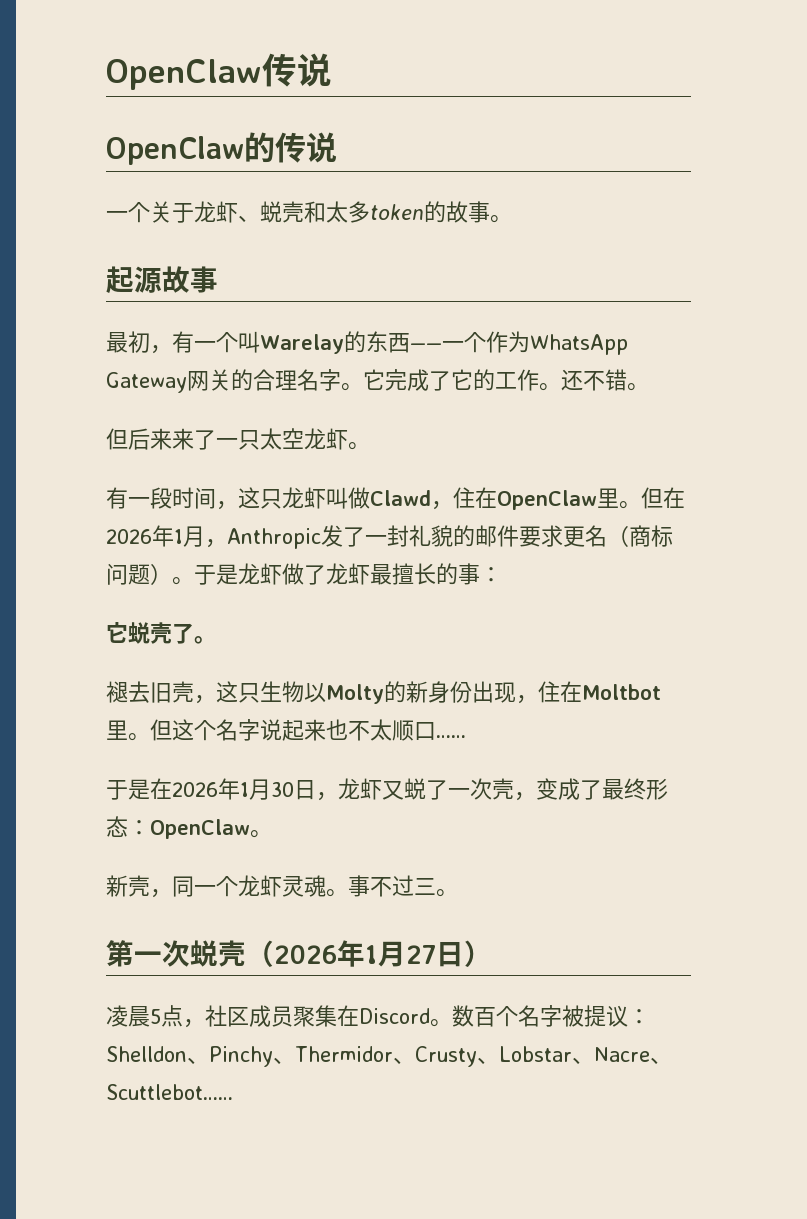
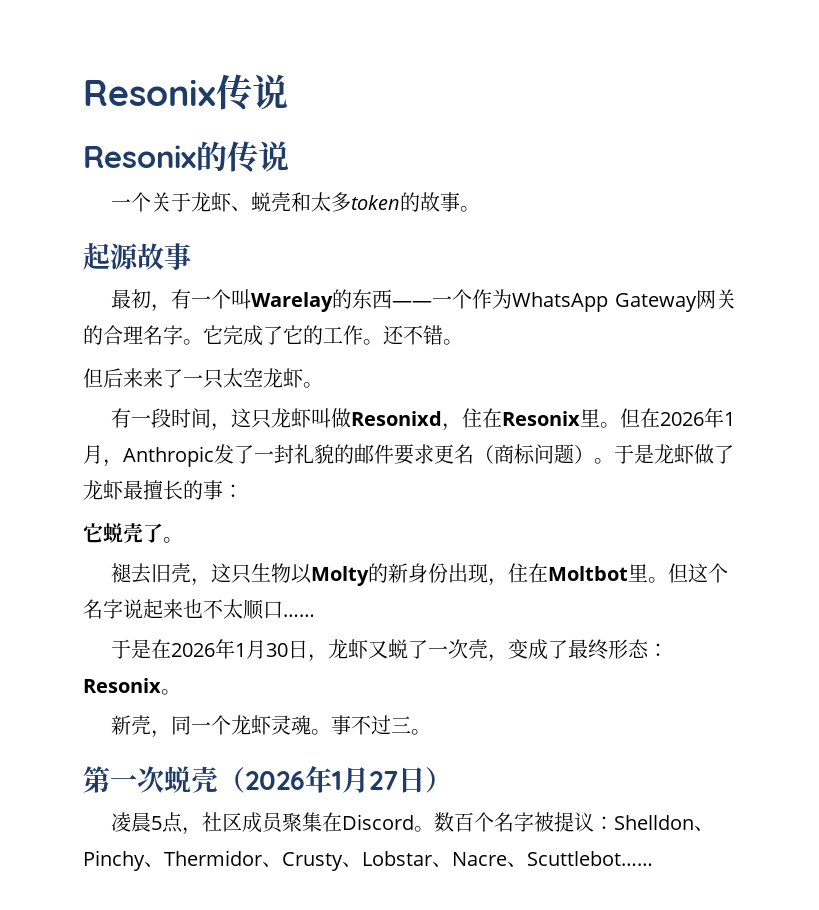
[106,53,332,90] [106,136,244,165] OpenClaw传说 // OpenClaw -> [83,74,288,111] [83,145,196,168] Resonix传说 // Resonix
[370,487,597,510] Clawd，住在OpenClaw -> [350,408,580,431] Resonixd，住在Resonix
[150,819,250,839] OpenClaw -> [83,678,161,693] Resonix

